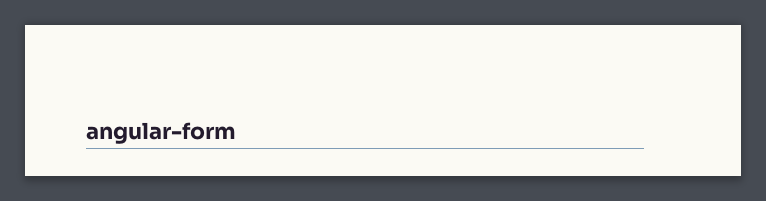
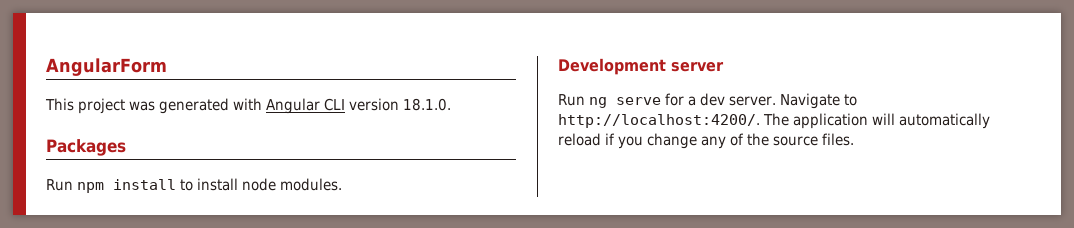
[86,122,236,144] angular-form -> [46,58,167,76] [45,98,452,114] [46,139,126,156] [46,178,343,193] [558,58,724,75] [558,93,858,109] [558,113,991,129] [558,133,855,149] AngularForm // This project was generated with Angular CLI version 18.1.0. // Packages // Run npm install to install node modules. // Development server // Run ng serve for a dev server. Navigate to http://localhost:4200/. The application will automatically reload if you change any of the source files.

